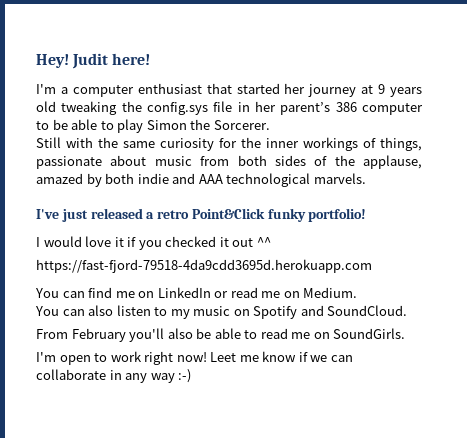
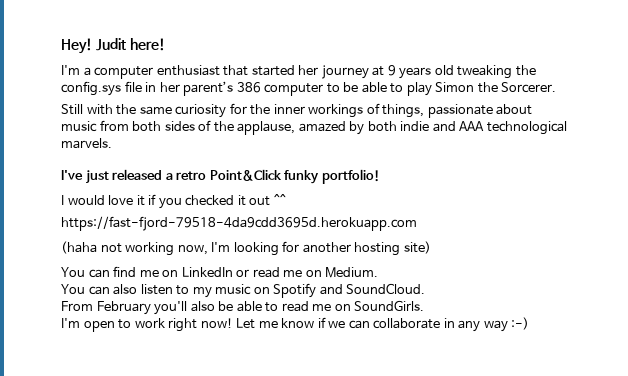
(372, 266) none -> [61,241,431,256] // (haha not working now, I'm looking for another hosting site)
[210,352,237,362] Leet -> [236,318,256,329] Let

